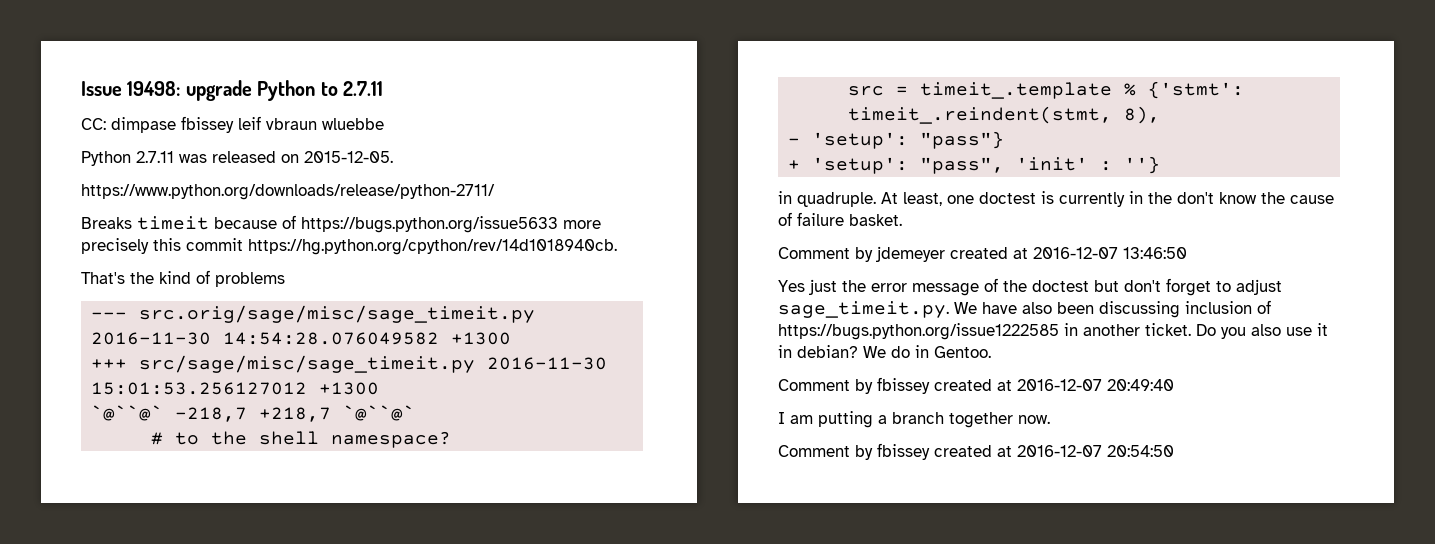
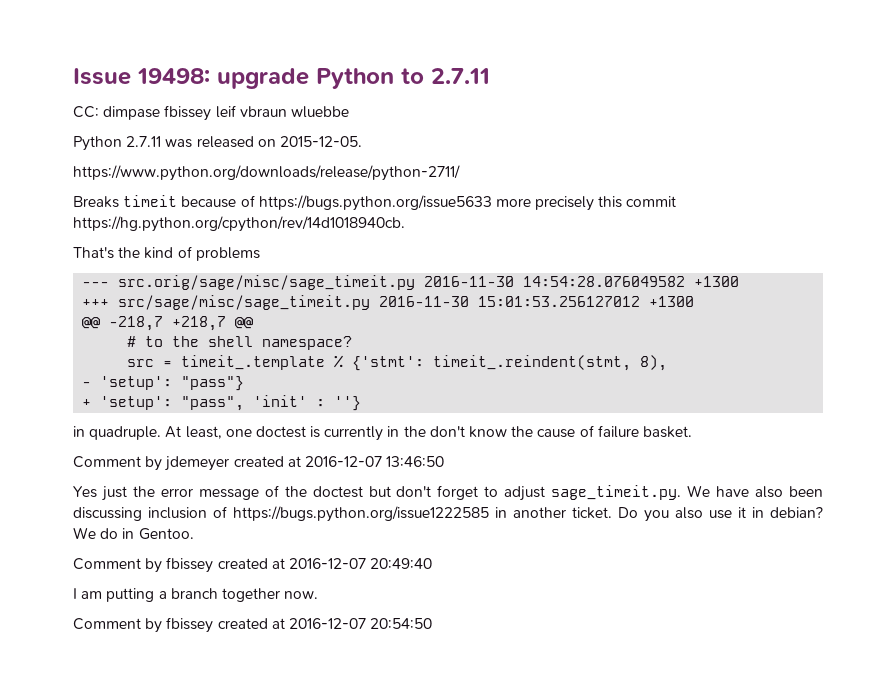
[91,405,164,421] `@``@` -> [82,317,101,329] @@
[343,405,416,421] `@``@` -> [235,317,254,329] @@

